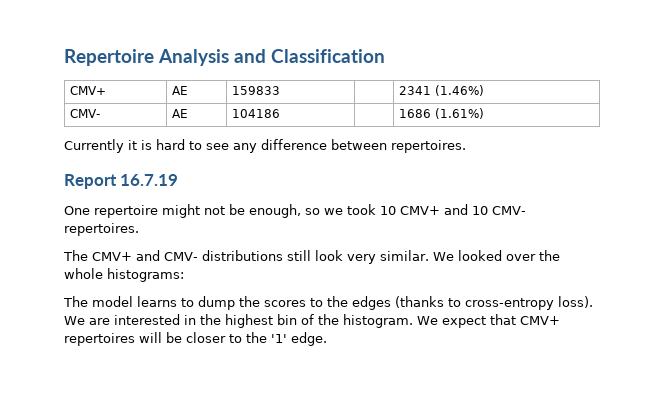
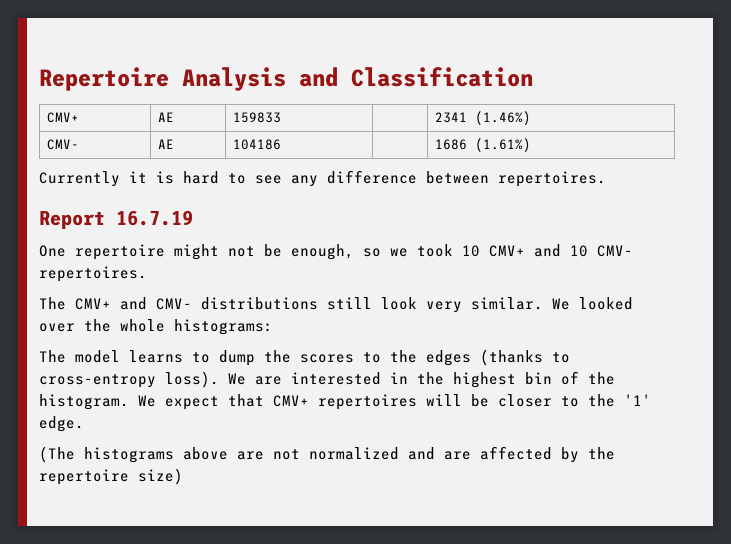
(327, 339) none -> [39,446,615,463] [39,468,183,485] // (The histograms above are not normalized and are affected by the repertoire size)

